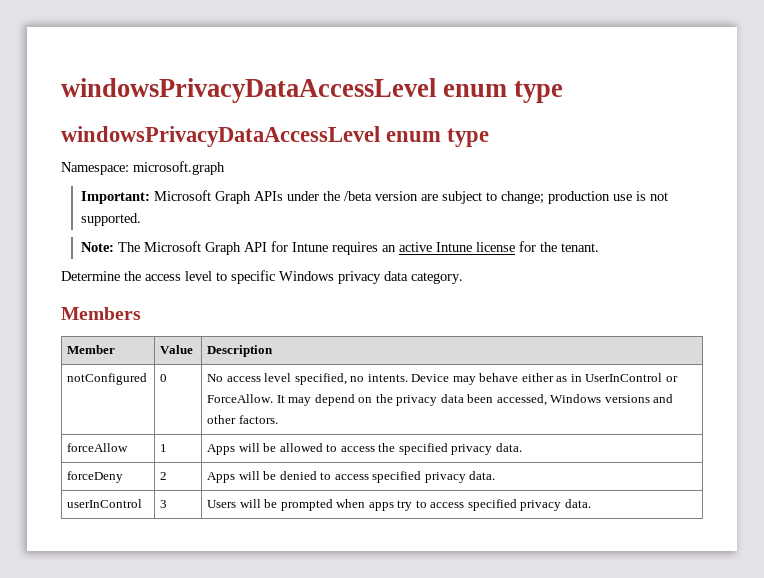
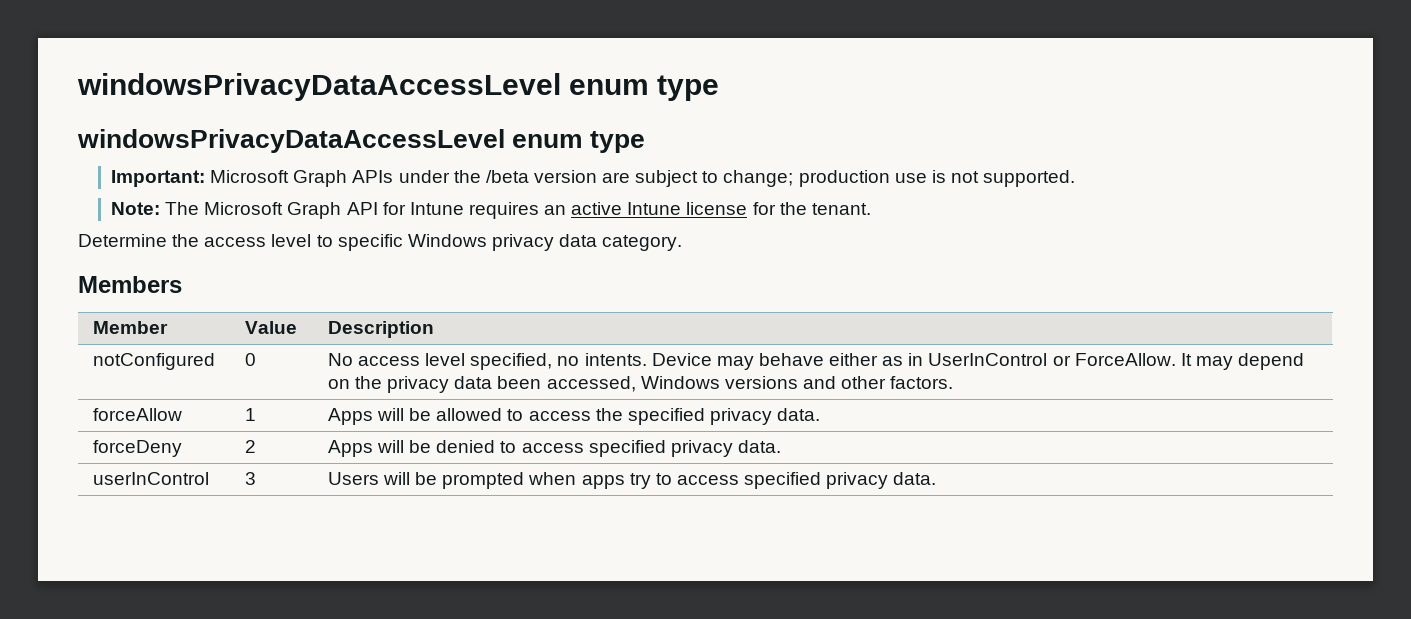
[61,161,225,175] // Namespace: microsoft.graph -> (646, 142) none

